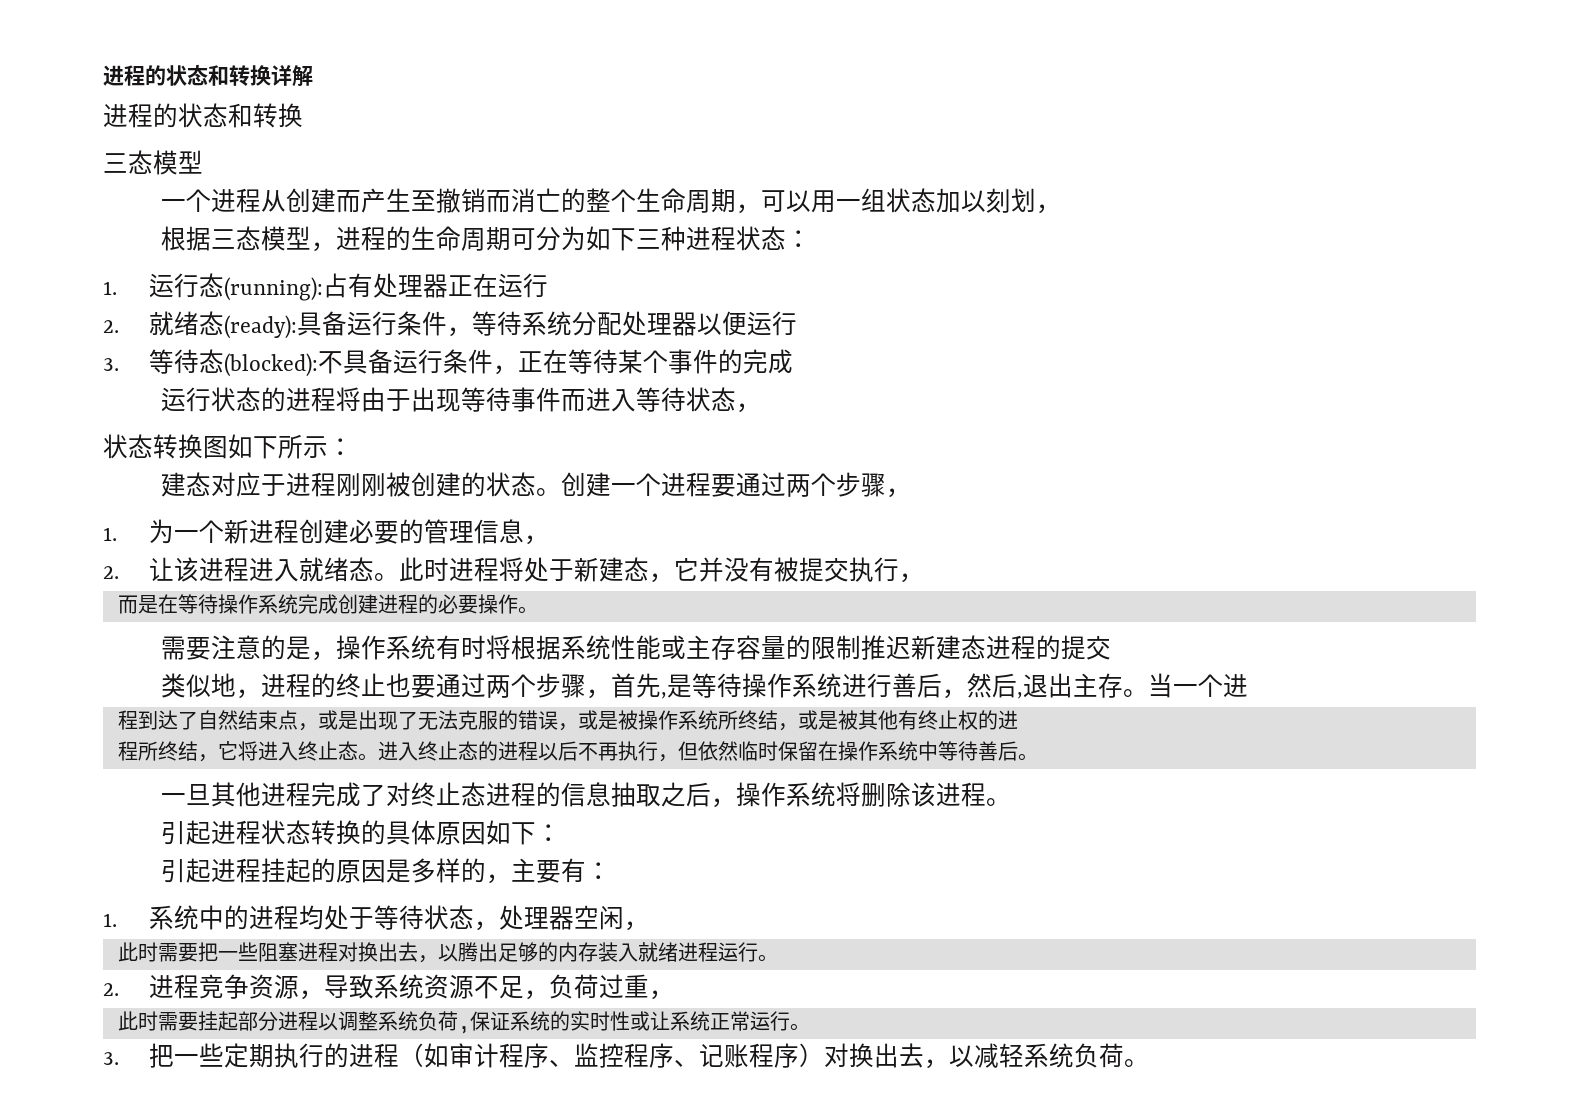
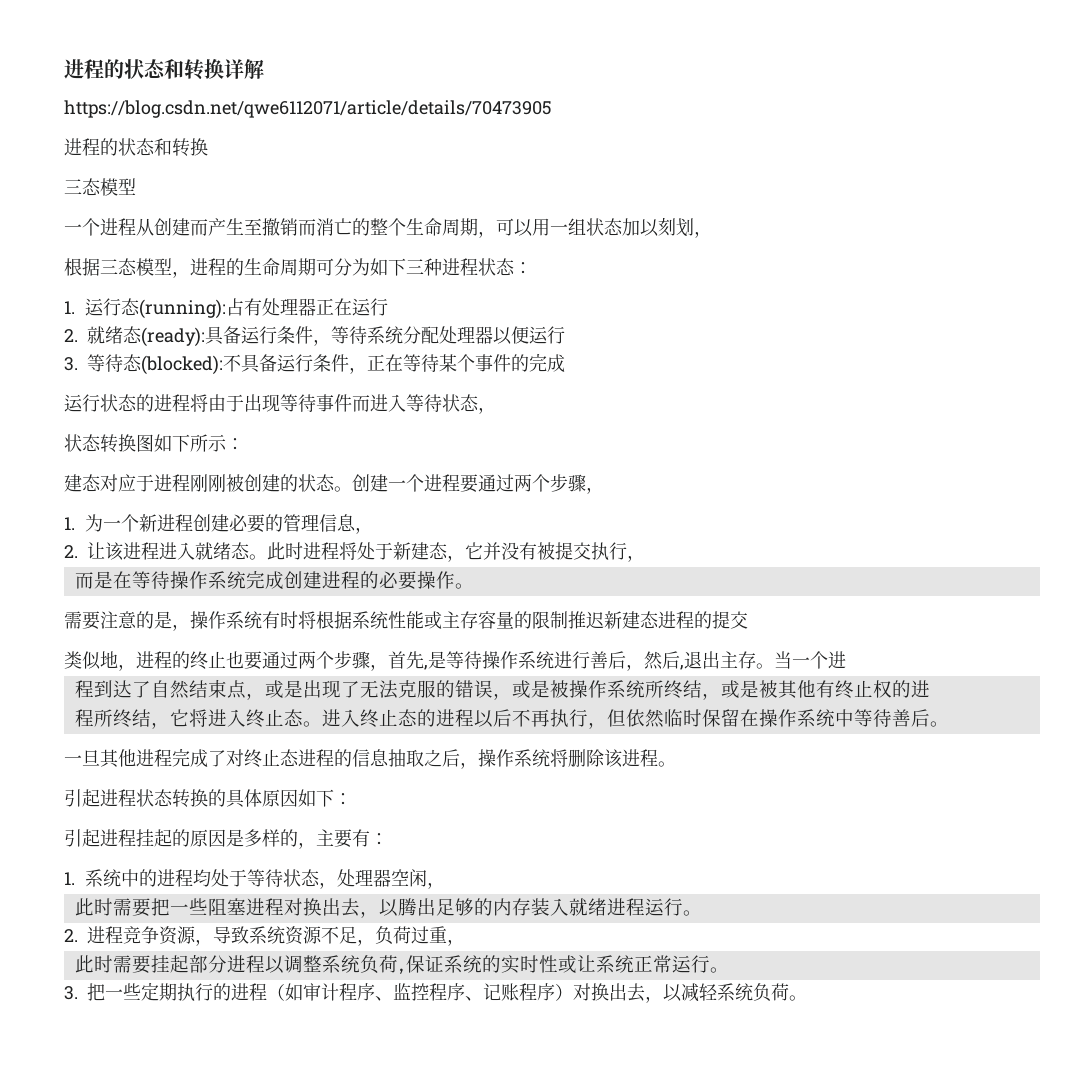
(313, 76) none -> [64,100,552,118] // https://blog.csdn.net/qwe6112071/article/details/70473905

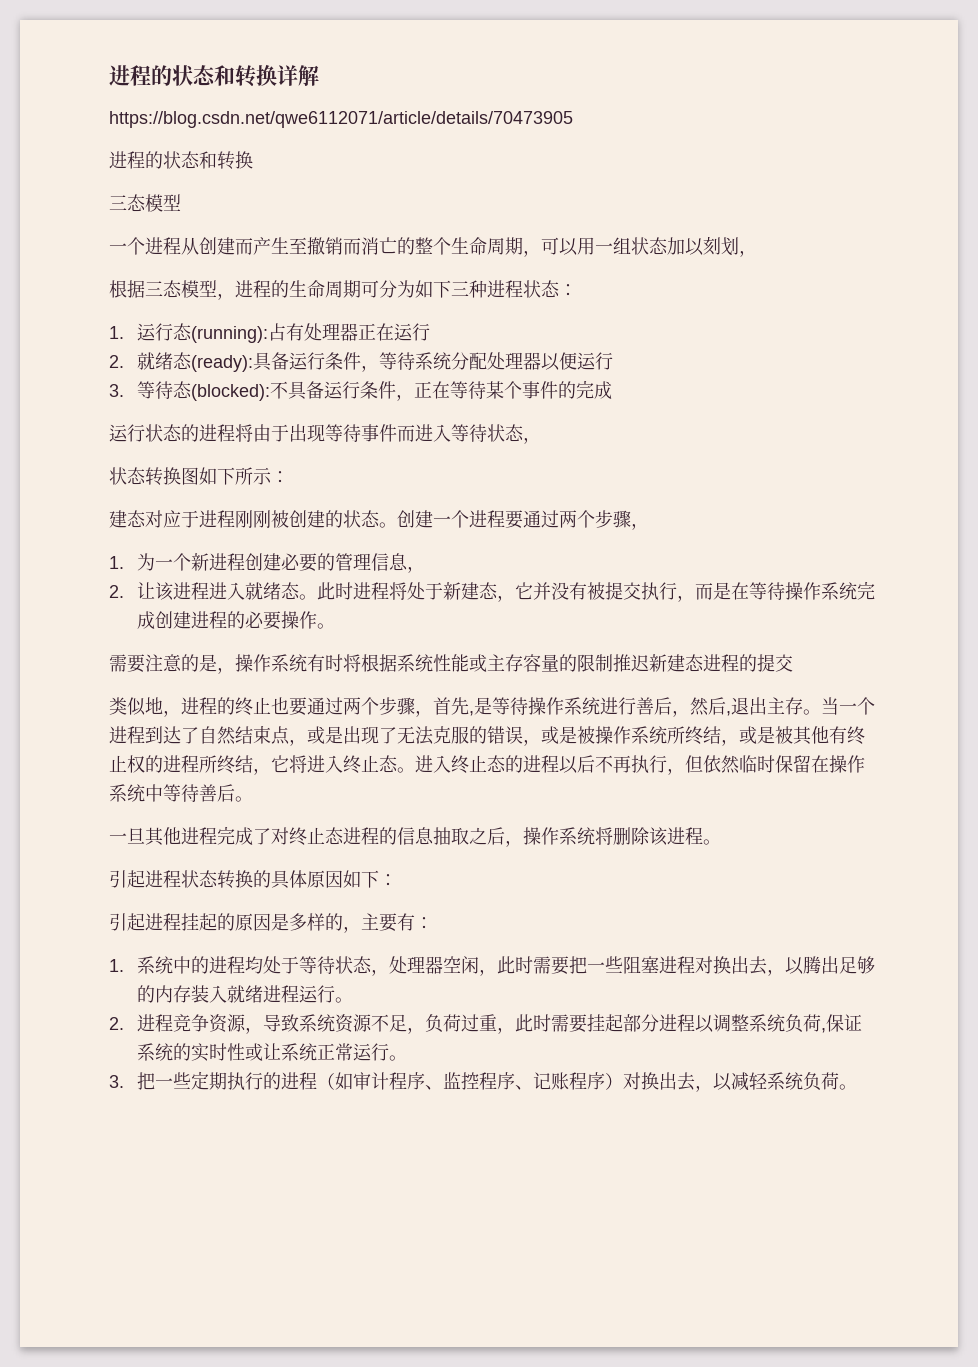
(645, 558) // -> (696, 598) none
(846, 660) // -> (127, 735) none
(930, 689) // -> (181, 764) none
(446, 885) // -> (498, 972) none
(465, 942) // -> (516, 1030) none

